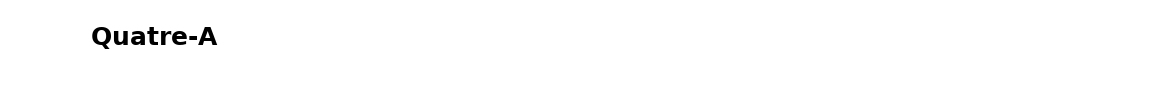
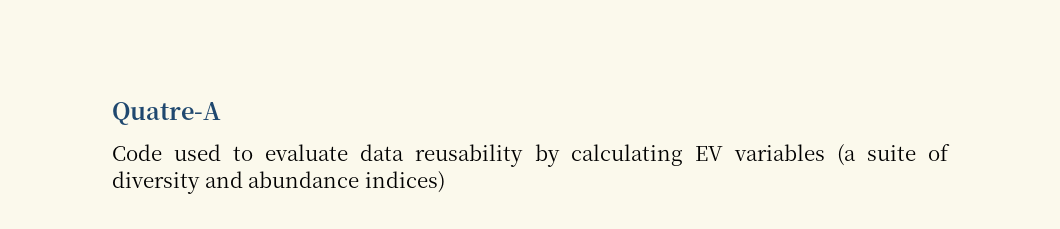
(218, 38) none -> [112,144,951,167] [112,171,445,194] // Code used to evaluate data reusability by calculating EV variables (a suite of diversity and abundance indices)

